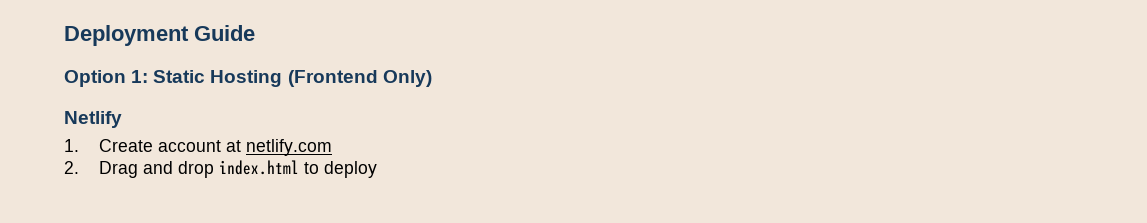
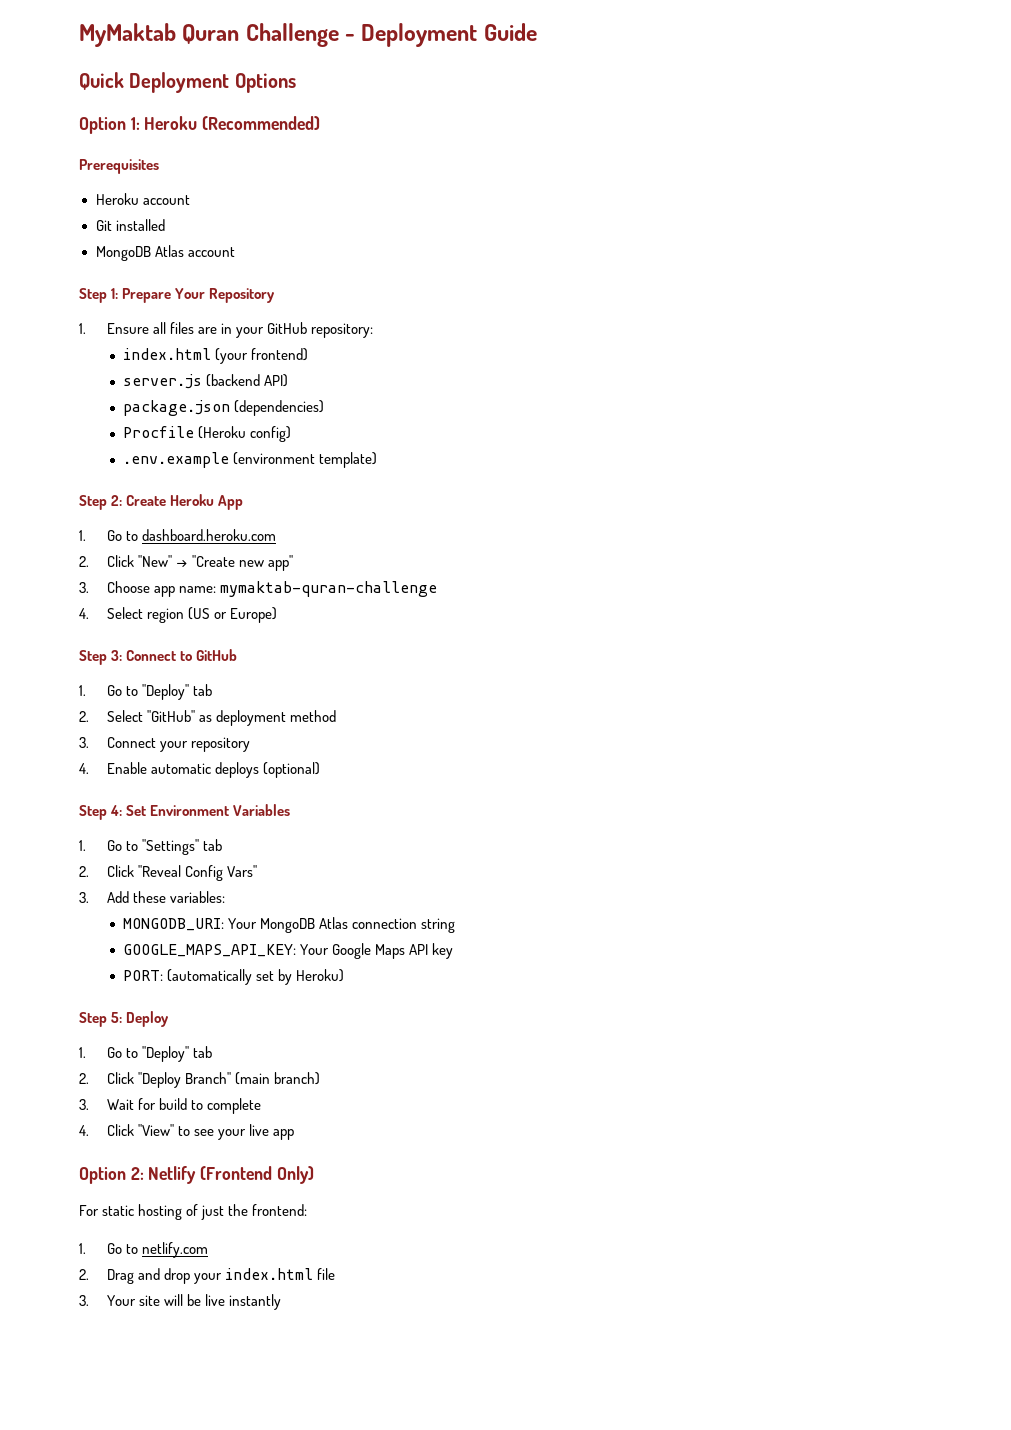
(64, 35) none -> [79,23,356,47] MyMaktab Quran Challenge -
(255, 33) none -> [79,72,296,93] // Quick Deployment Options
[153,70,432,87] [64,111,122,128] [64,139,241,152] Static Hosting (Frontend Only) // Netlify // 1. Create account at -> [144,116,321,130] [79,159,159,174] [95,193,190,205] [95,219,165,231] [95,245,235,261] [79,288,276,303] [79,322,374,338] [123,348,309,364] [123,374,289,389] [123,400,325,416] [123,426,292,442] [123,452,378,468] [79,494,244,510] [79,529,276,541] [79,555,294,571] [79,581,437,597] [79,607,277,623] [79,649,238,665] [79,684,212,700] [79,710,336,726] [79,737,250,752] [79,762,320,778] [79,804,291,820] [79,839,222,855] [79,865,257,881] [79,891,225,903] [123,917,456,933] [123,943,454,959] [123,969,345,985] [79,1011,170,1027] [79,1046,212,1062] [79,1072,320,1088] [79,1098,261,1114] [79,1124,295,1140] [79,1166,314,1184] [79,1204,308,1220] [79,1243,138,1254] Heroku (Recommended) // Prerequisites // Heroku account // Git installed // MongoDB Atlas account // Step 1: Prepare Your Repository // 1. Ensure all files are in your GitHub repository: // index.html (your frontend) // server.js (backend API) // package.json (dependencies) // Procfile (Heroku config) // .env.example (environment template) // Step 2: Create Heroku App // 1. Go to dashboard.heroku.com // 2. Click "New" → "Create new app" // 3. Choose app name: mymaktab-quran-challenge // 4. Select region (US or Europe) // Step 3: Connect to GitHub // 1. Go to "Deploy" tab // 2. Select "GitHub" as deployment method // 3. Connect your repository // 4. Enable automatic deploys (optional) // Step 4: Set Environment Variables // 1. Go to "Settings" tab // 2. Click "Reveal Config Vars" // 3. Add these variables: // MONGODB_URI: Your MongoDB Atlas connection string // GOOGLE_MAPS_API_KEY: Your Google Maps API key // PORT: (automatically set by Heroku) // Step 5: Deploy // 1. Go to "Deploy" tab // 2. Click "Deploy Branch" (main branch) // 3. Wait for build to complete // 4. Click "View" to see your live app // Option 2: Netlify (Frontend Only) // For static hosting of just the frontend: // 1. Go to
[218,160,377,178] index.html to deploy -> [193,1268,336,1284] [79,1294,281,1310] your index.html file // 3. Your site will be live instantly

